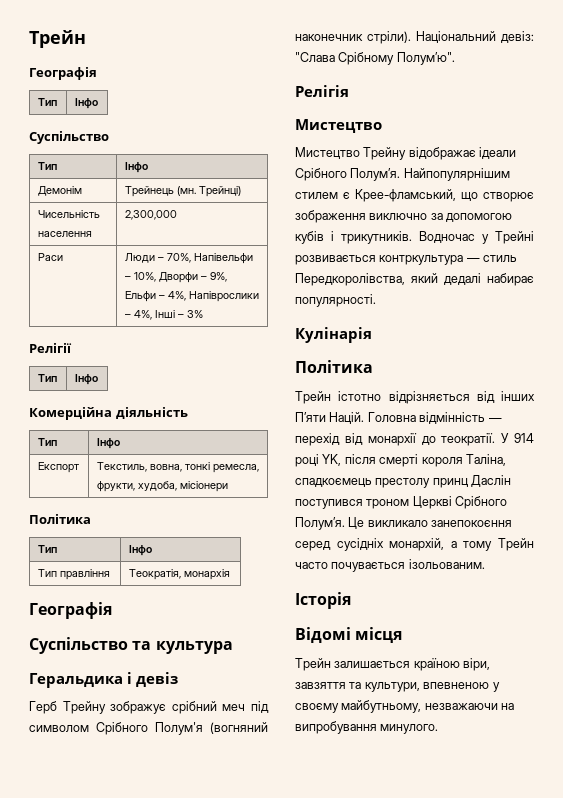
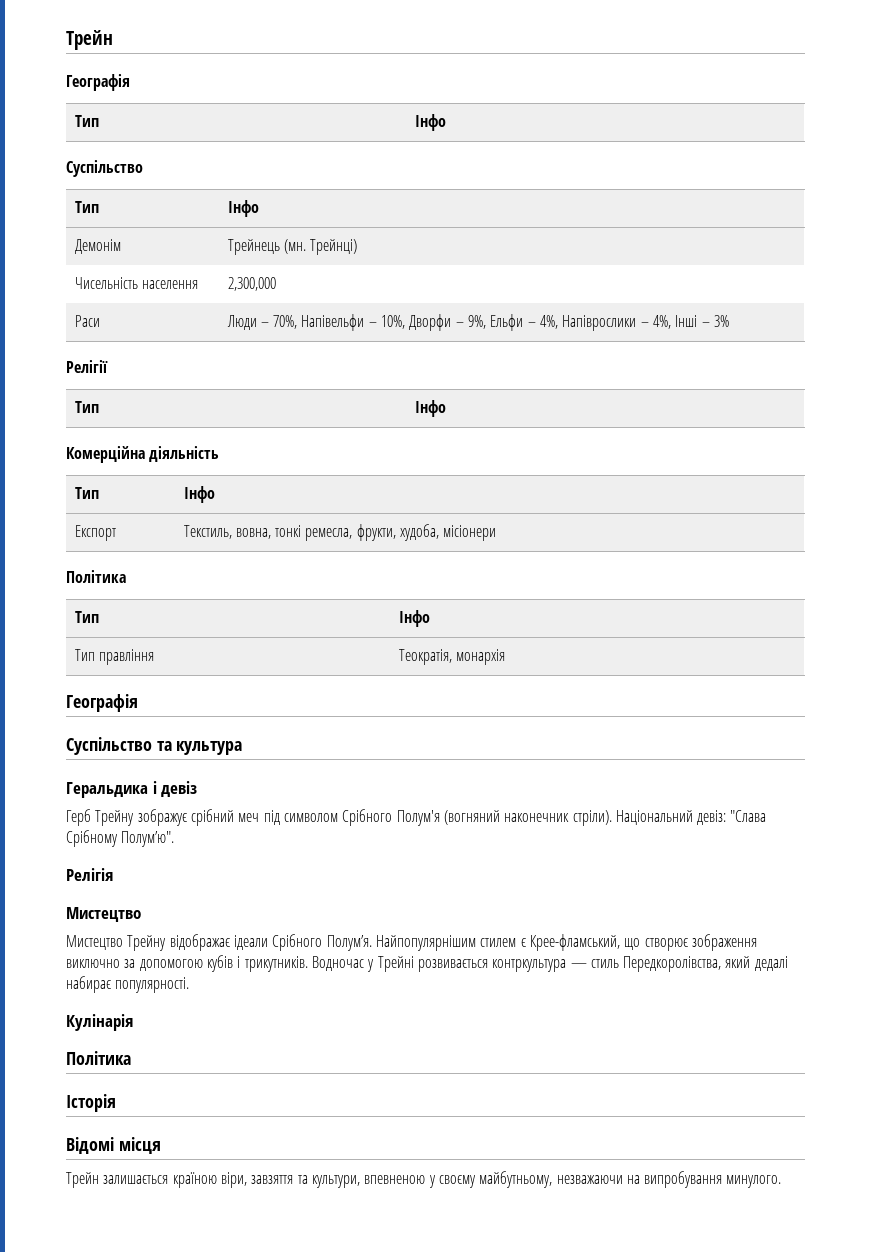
[295,391,535,404] [295,412,502,424] [295,433,534,446] [295,454,506,467] [295,475,512,488] [295,496,508,509] [295,517,513,530] [295,538,534,551] [295,559,485,572] // Трейн істотно відрізняється від інших П’яти Націй. Головна відмінність — перехід від монархії до теократії. У 914 році YK, після смерті короля Таліна, спадкоємець престолу принц Даслін поступився троном Церкві Срібного Полум’я. Це викликало занепокоєння серед сусідніх монархій, а тому Трейн часто почувається ізольованим. -> (131, 1058) none

